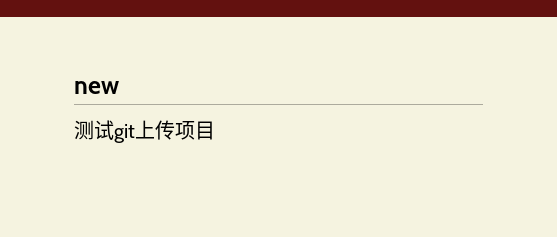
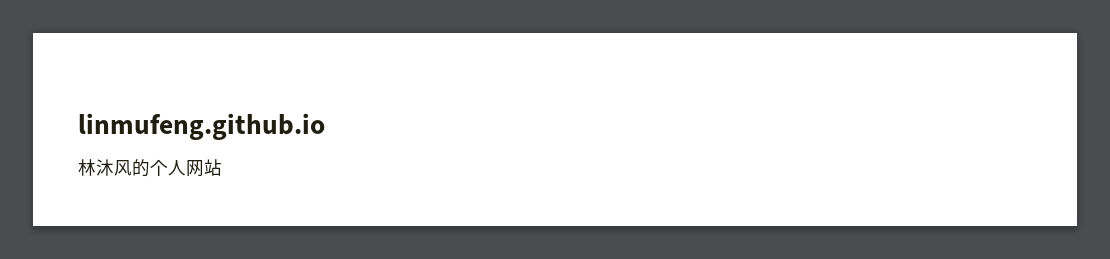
[74,81,119,94] [74,120,215,143] new // 测试git上传项目 -> [78,113,325,140] [78,159,222,177] linmufeng.github.io // 林沐风的个人网站

